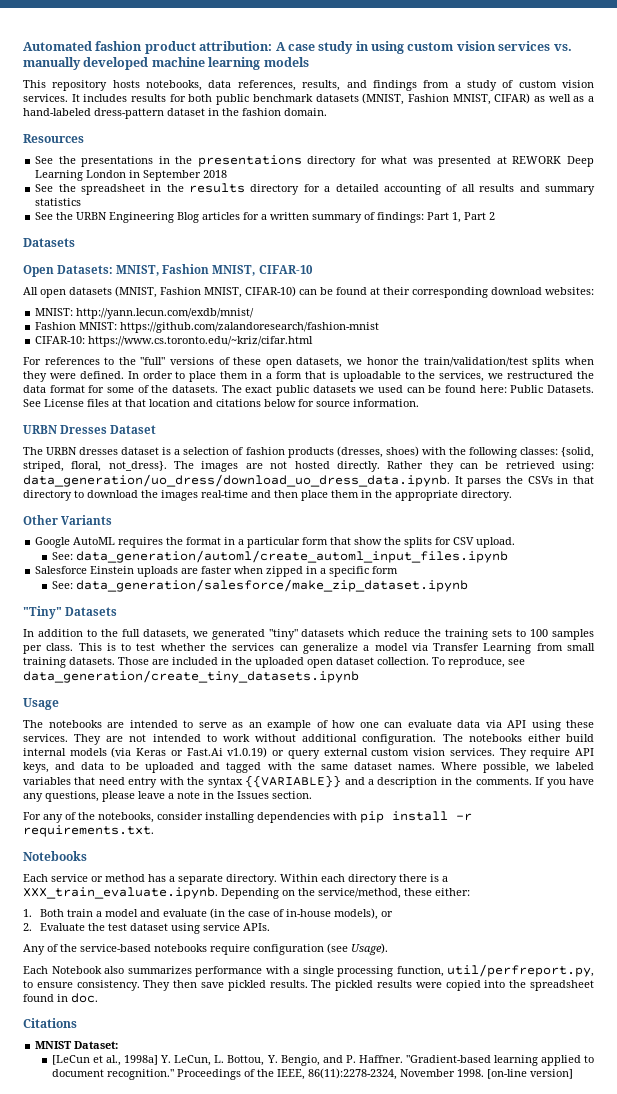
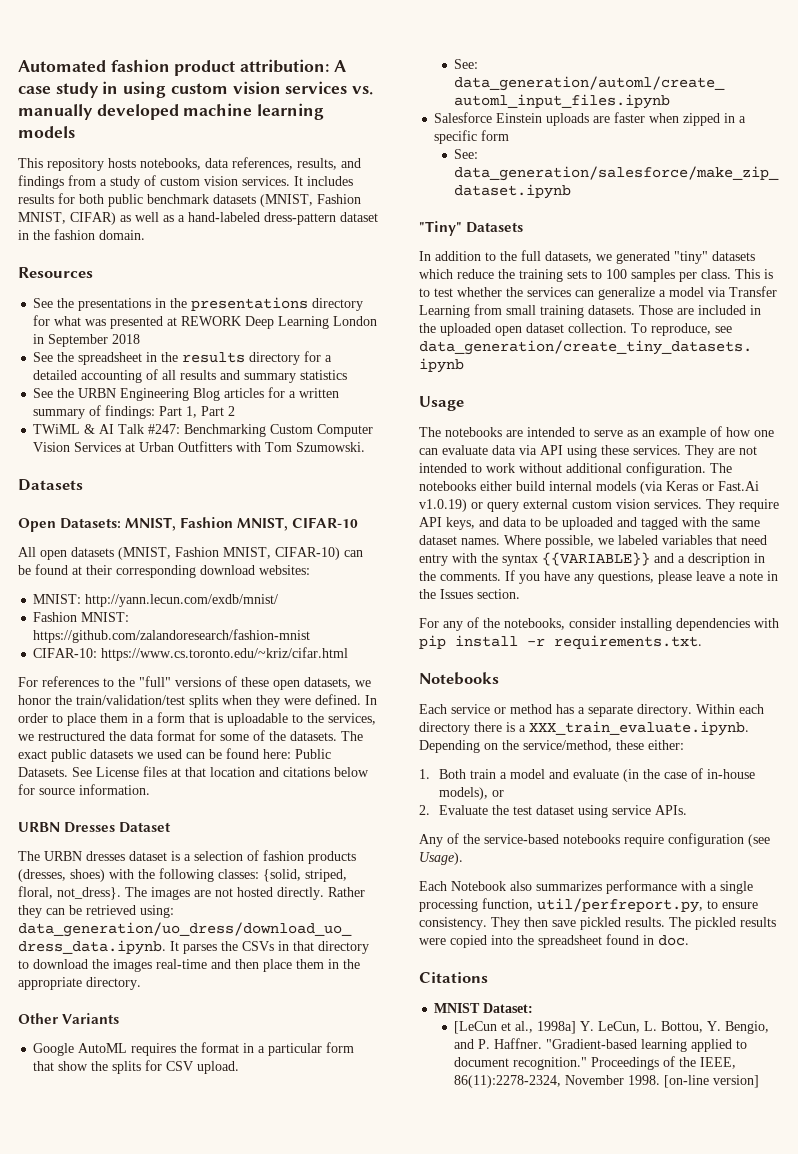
(496, 216) none -> [33,424,374,437] [33,441,366,452] // TWiML & AI Talk #247: Benchmarking Custom Computer Vision Services at Urban Outfitters with Tom Szumowski.

